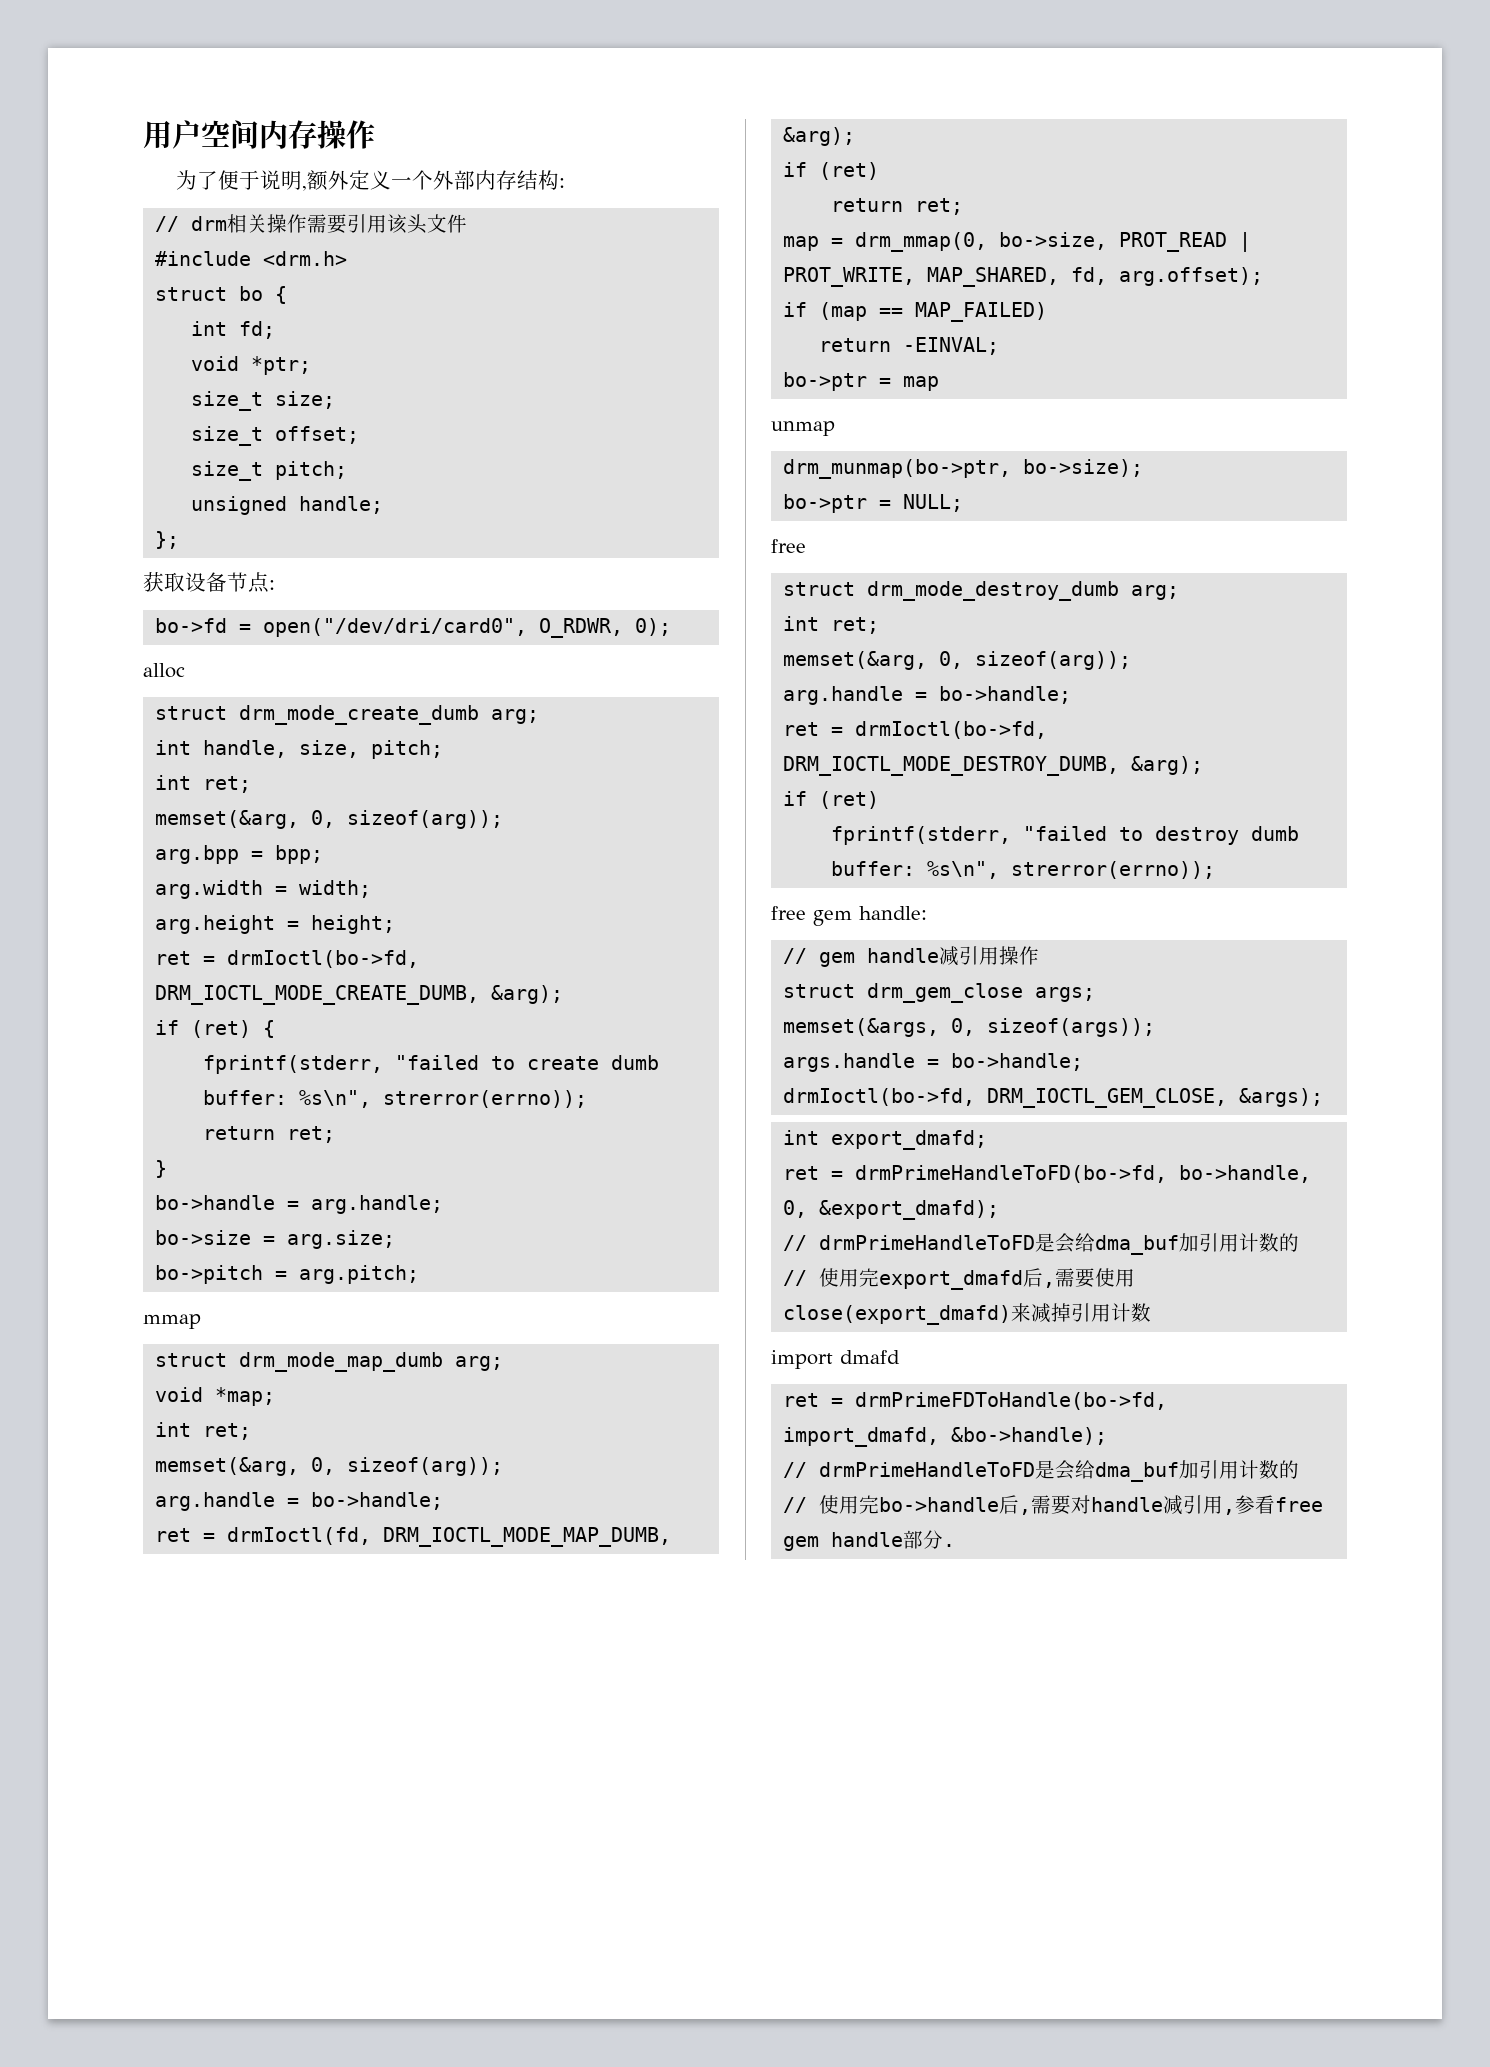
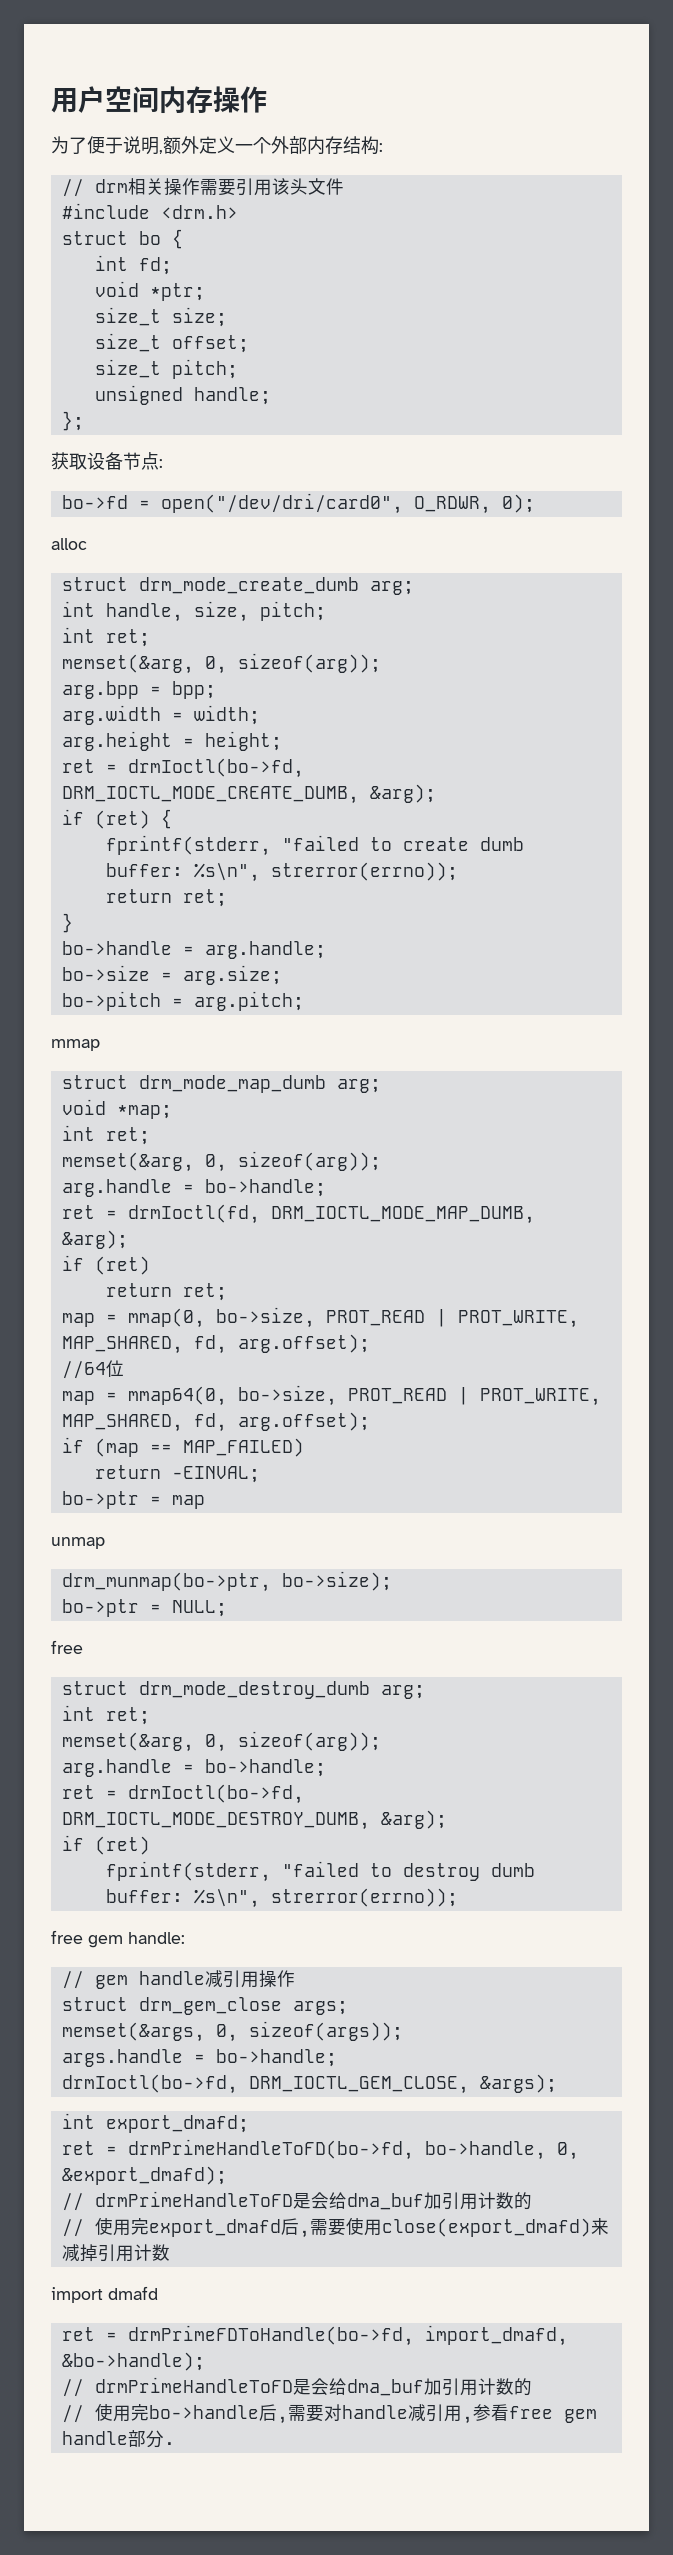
[855,232,988,252] drm_mmap(0, -> [127,1307,579,1328] [61,1334,370,1354] [61,1360,124,1379] [61,1386,227,1406] mmap(0, bo->size, PROT_READ | PROT_WRITE, MAP_SHARED, fd, arg.offset); // //64位 // map = mmap64(0,

